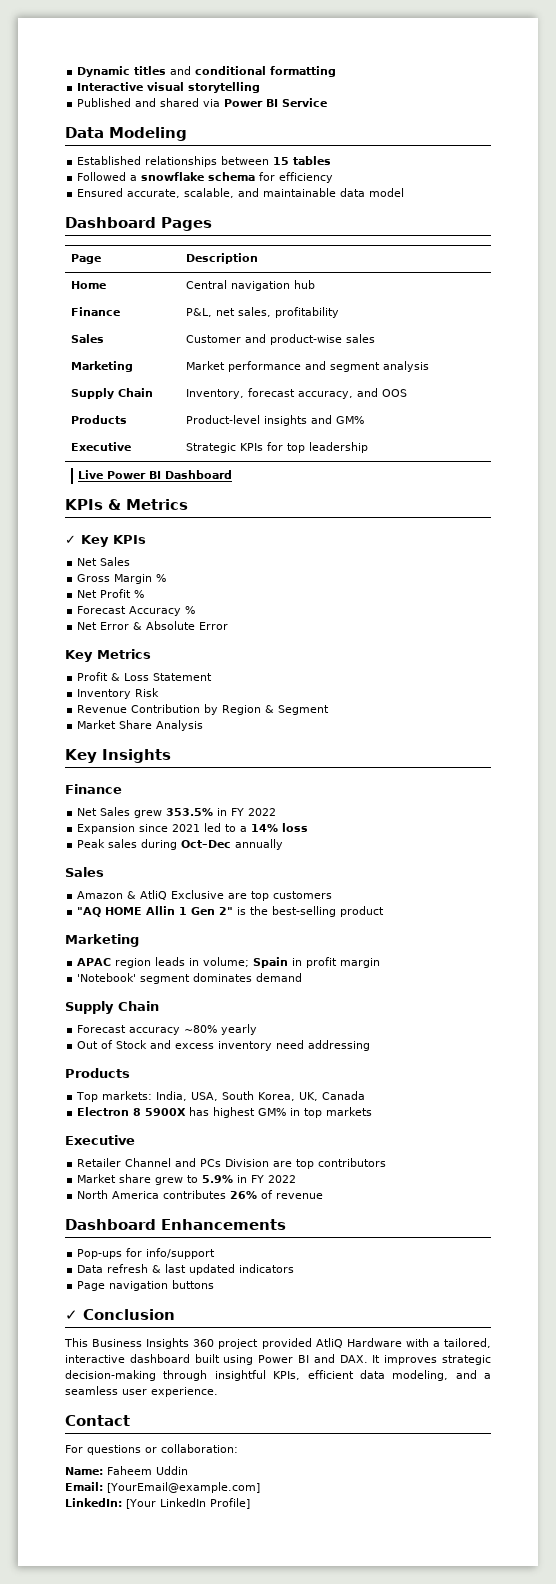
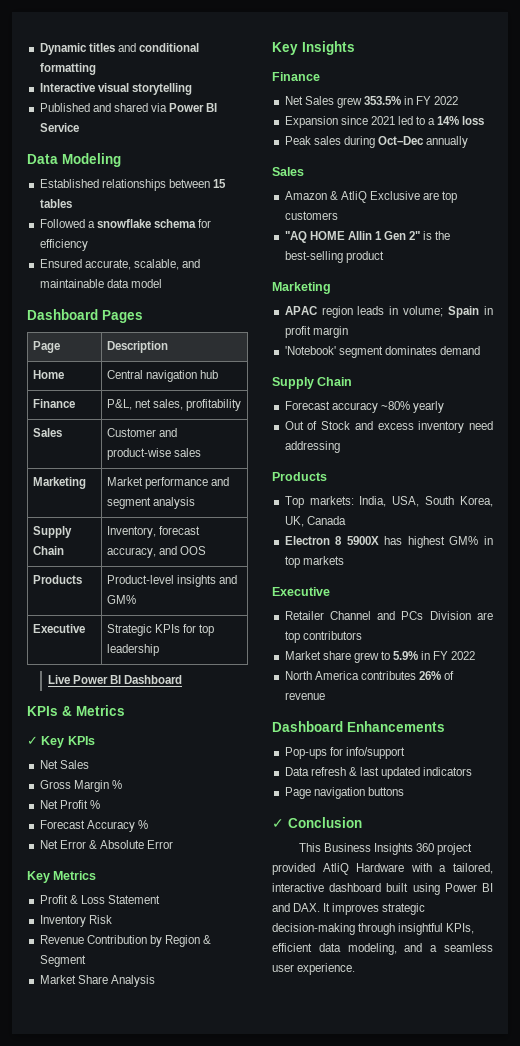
[65,1415,130,1426] [65,1444,238,1455] [65,1466,188,1475] [65,1482,260,1493] [65,1498,250,1509] // Contact // For questions or collaboration: // Name: Faheem Uddin // Email: [YourEmail@example.com] // LinkedIn: [Your LinkedIn Profile] -> (356, 969) none

